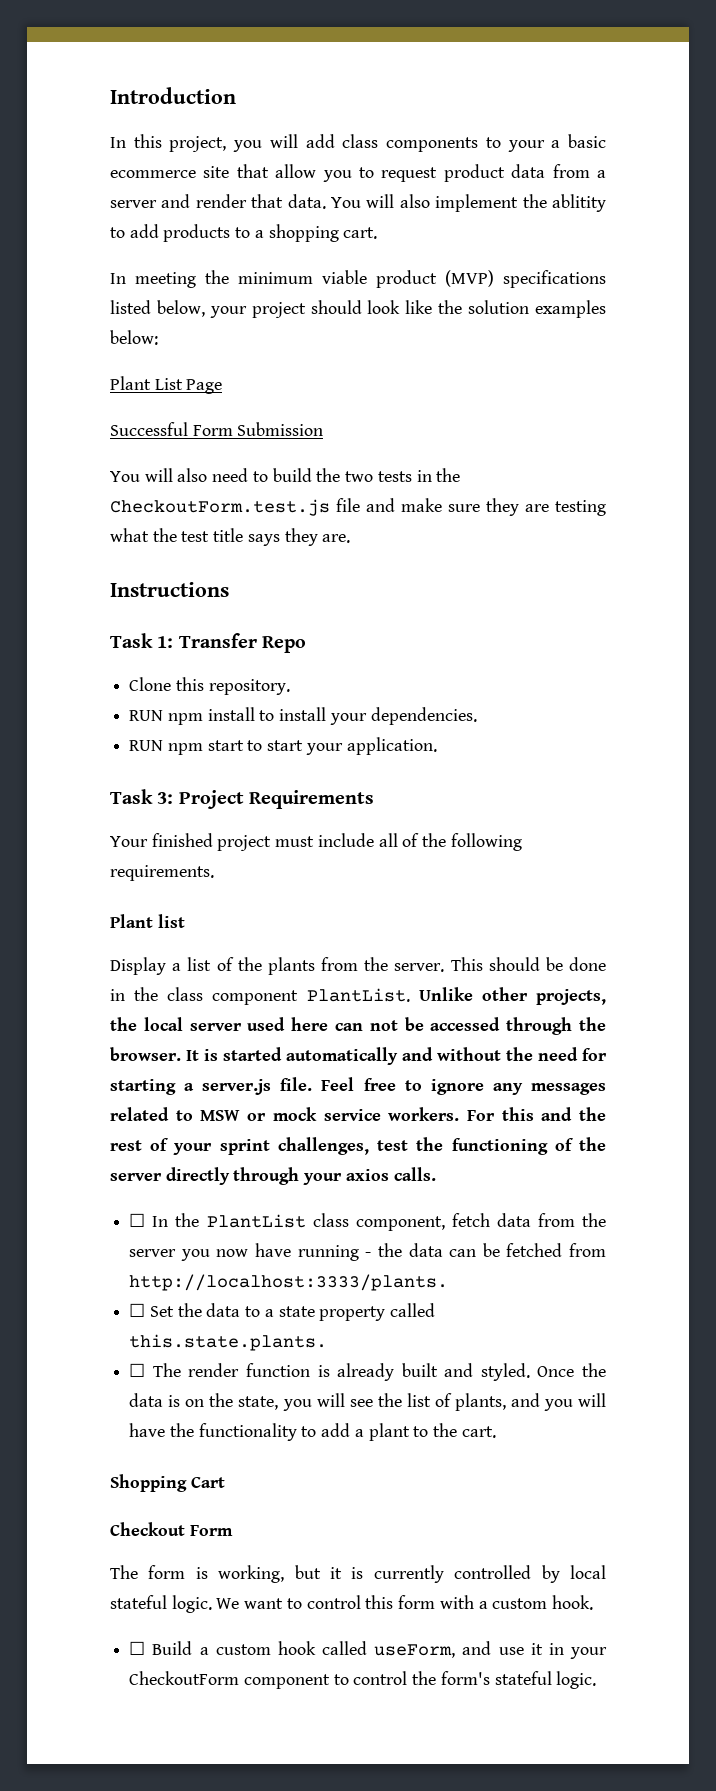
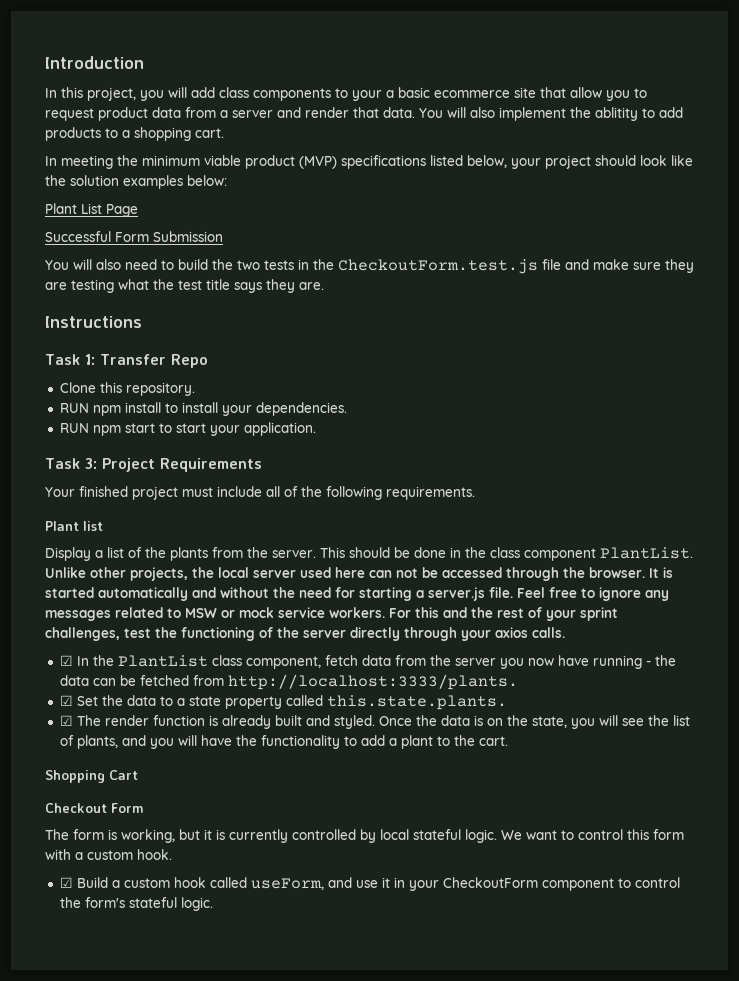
[129,1213,146,1227] ☐ -> [59,655,73,666] ☑
[129,1303,146,1317] ☐ -> [59,695,73,706] ☑
[129,1363,146,1377] ☐ -> [59,715,73,726] ☑
[129,1641,146,1655] ☐ -> [59,877,73,888] ☑

